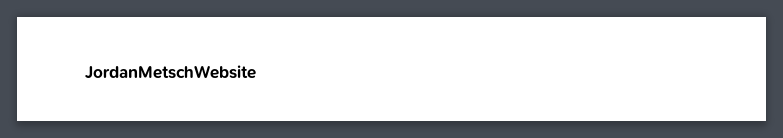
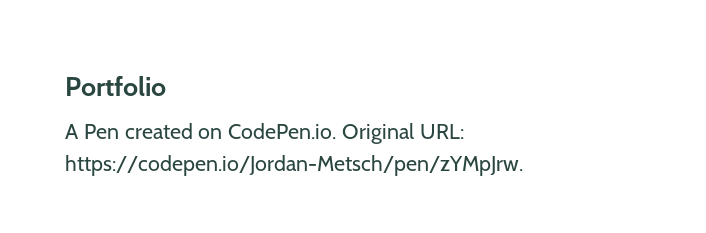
[85,65,256,79] JordanMetschWebsite -> [65,76,166,96] [65,123,464,144] [65,155,523,176] Portfolio // A Pen created on CodePen.io. Original URL: https://codepen.io/Jordan-Metsch/pen/zYMpJrw.

